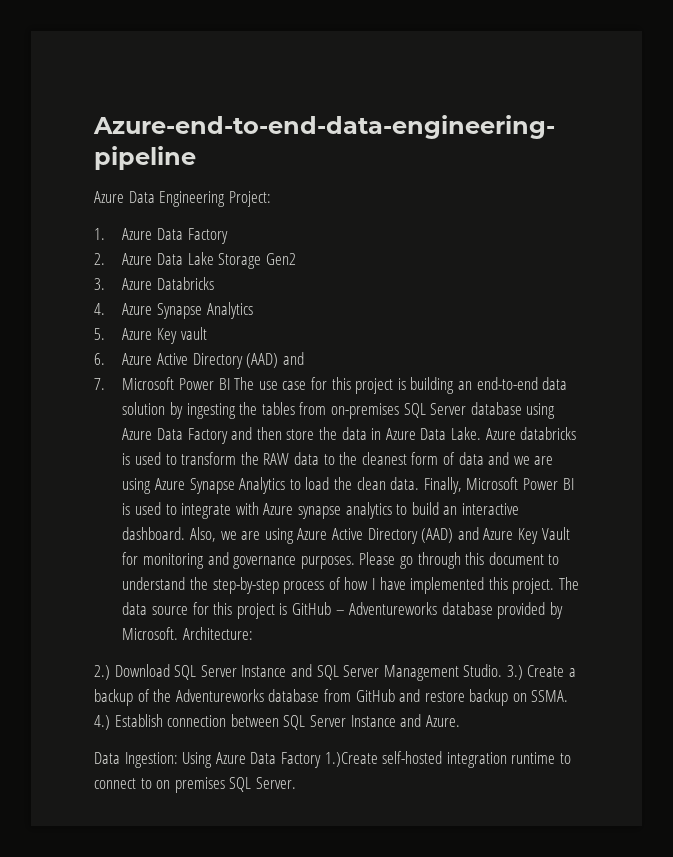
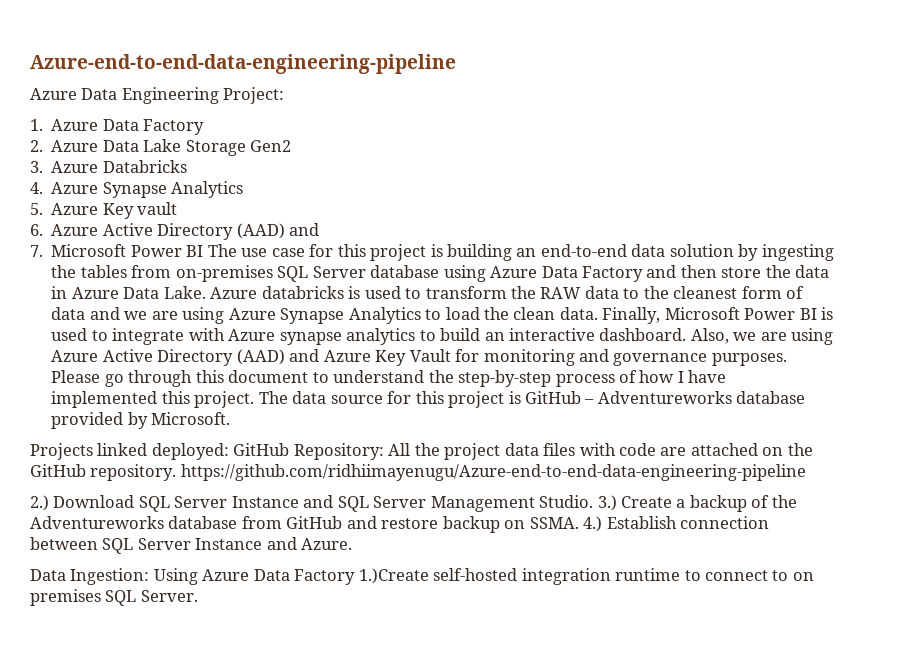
[183,627,254,640] Architecture: -> [30,443,813,460] [30,464,806,481] // Projects linked deployed: GitHub Repository: All the project data files with code are attached on the GitHub repository. https://github.com/ridhiimayenugu/Azure-end-to-end-data-engineering-pipeline

